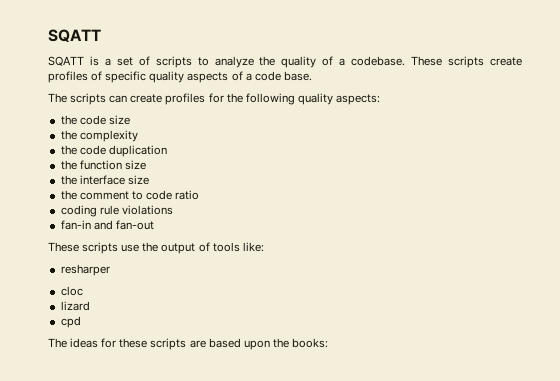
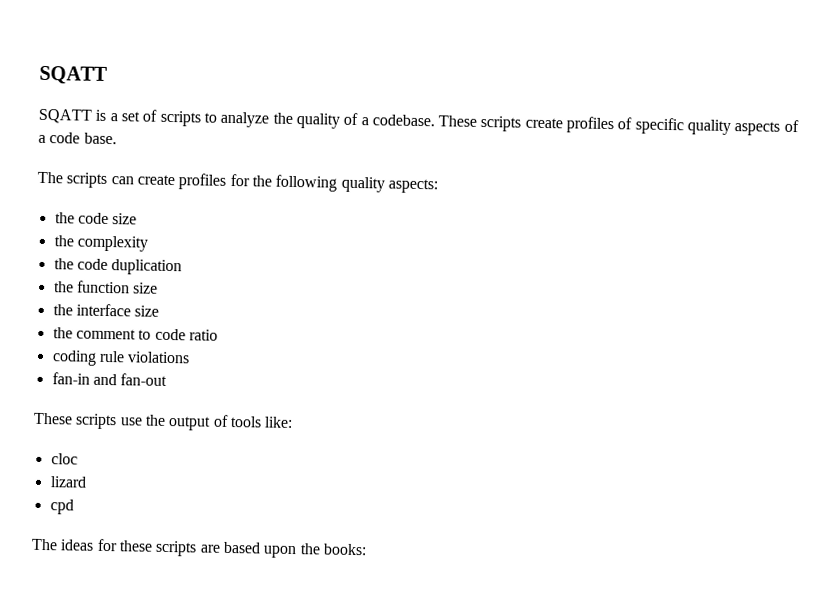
[60,264,110,276] // resharper -> (294, 422) none

